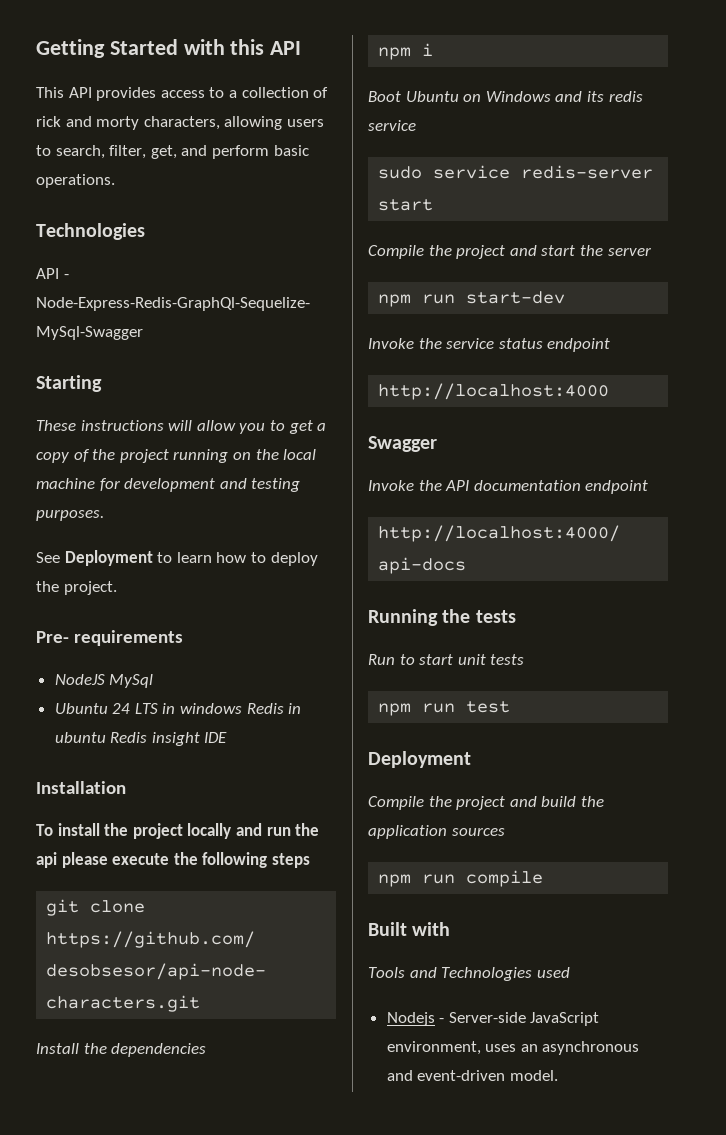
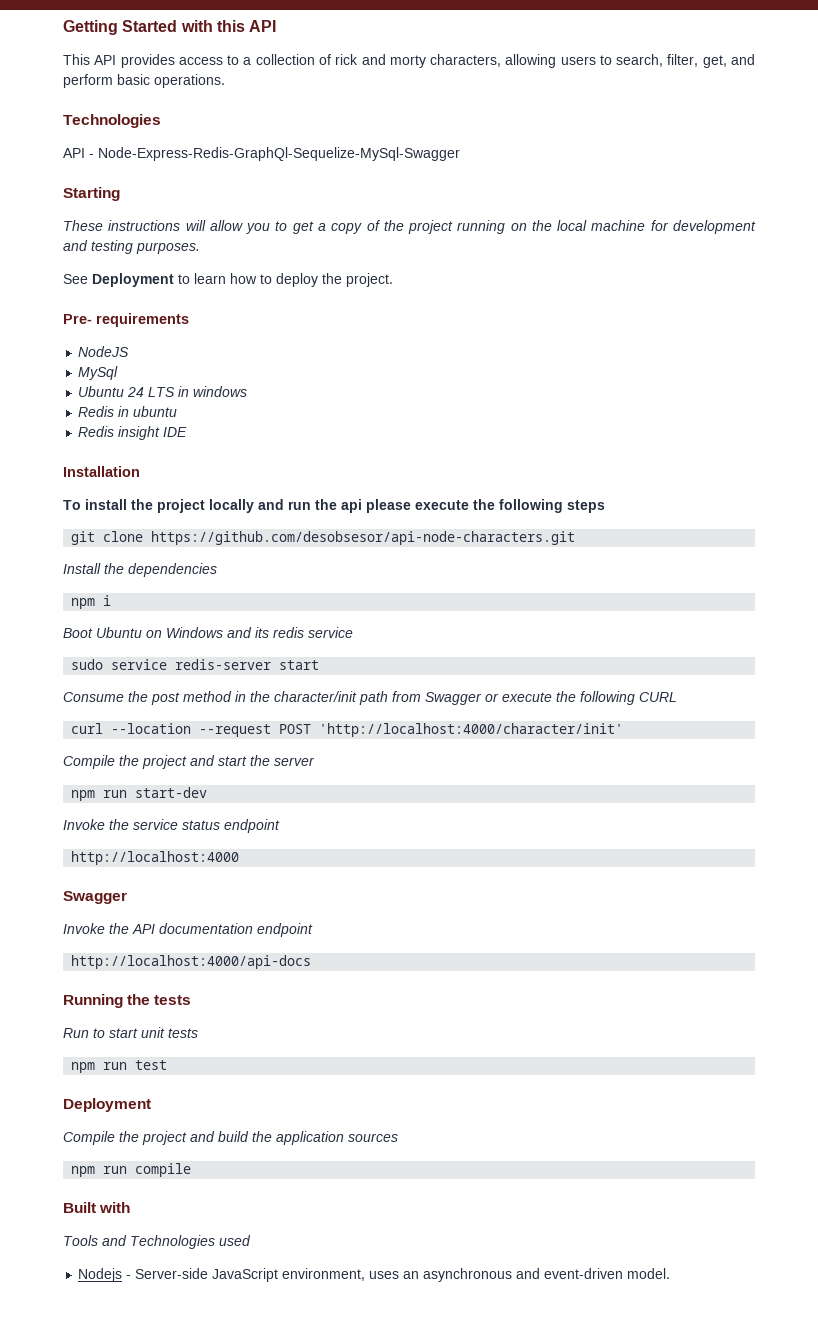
(105, 679) none -> (130, 351) //
(243, 708) none -> (248, 391) //
(106, 737) none -> (178, 411) //
(434, 205) none -> [63,691,677,705] [71,723,624,737] // Consume the post method in the character/init path from Swagger or execute the following CURL // curl --location --request POST 'http://localhost:4000/character/init'

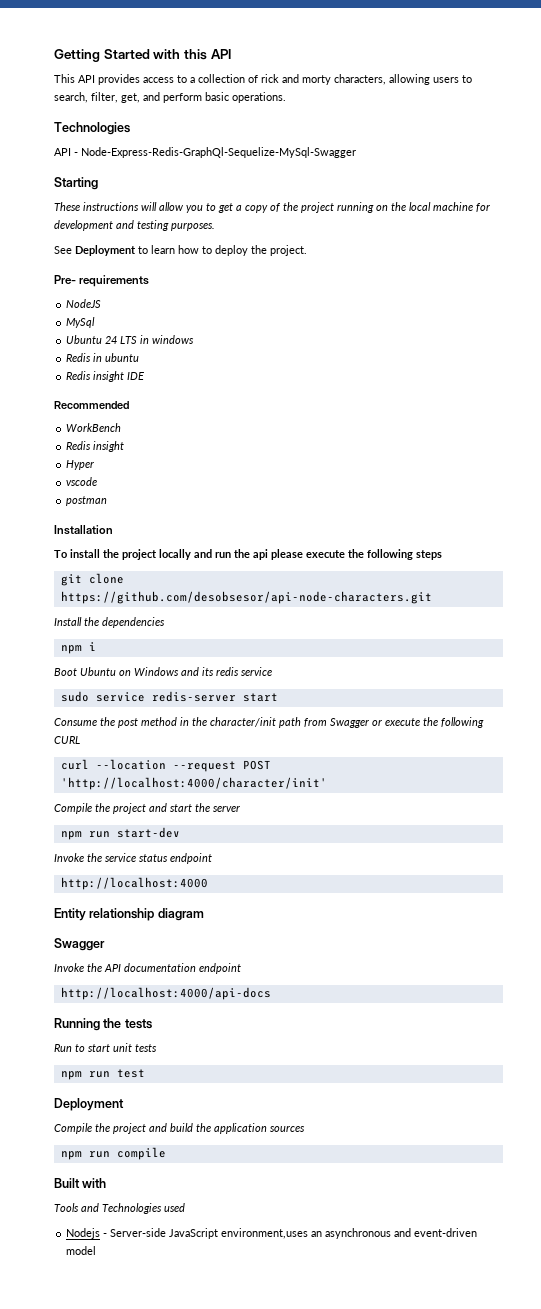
(188, 432) none -> [54,401,129,409] [66,423,122,432] [66,441,125,452] [66,460,95,470] [66,477,98,486] [66,496,108,506] // Recommended // WorkBench // Redis insight // Hyper // vscode // postman
(240, 858) none -> [54,908,204,921] // Entity relationship diagram
[282,1268,400,1281] environment, uses -> [221,1228,309,1239] environment,uses
[627,1268,671,1279] model. -> [66,1246,97,1255] model

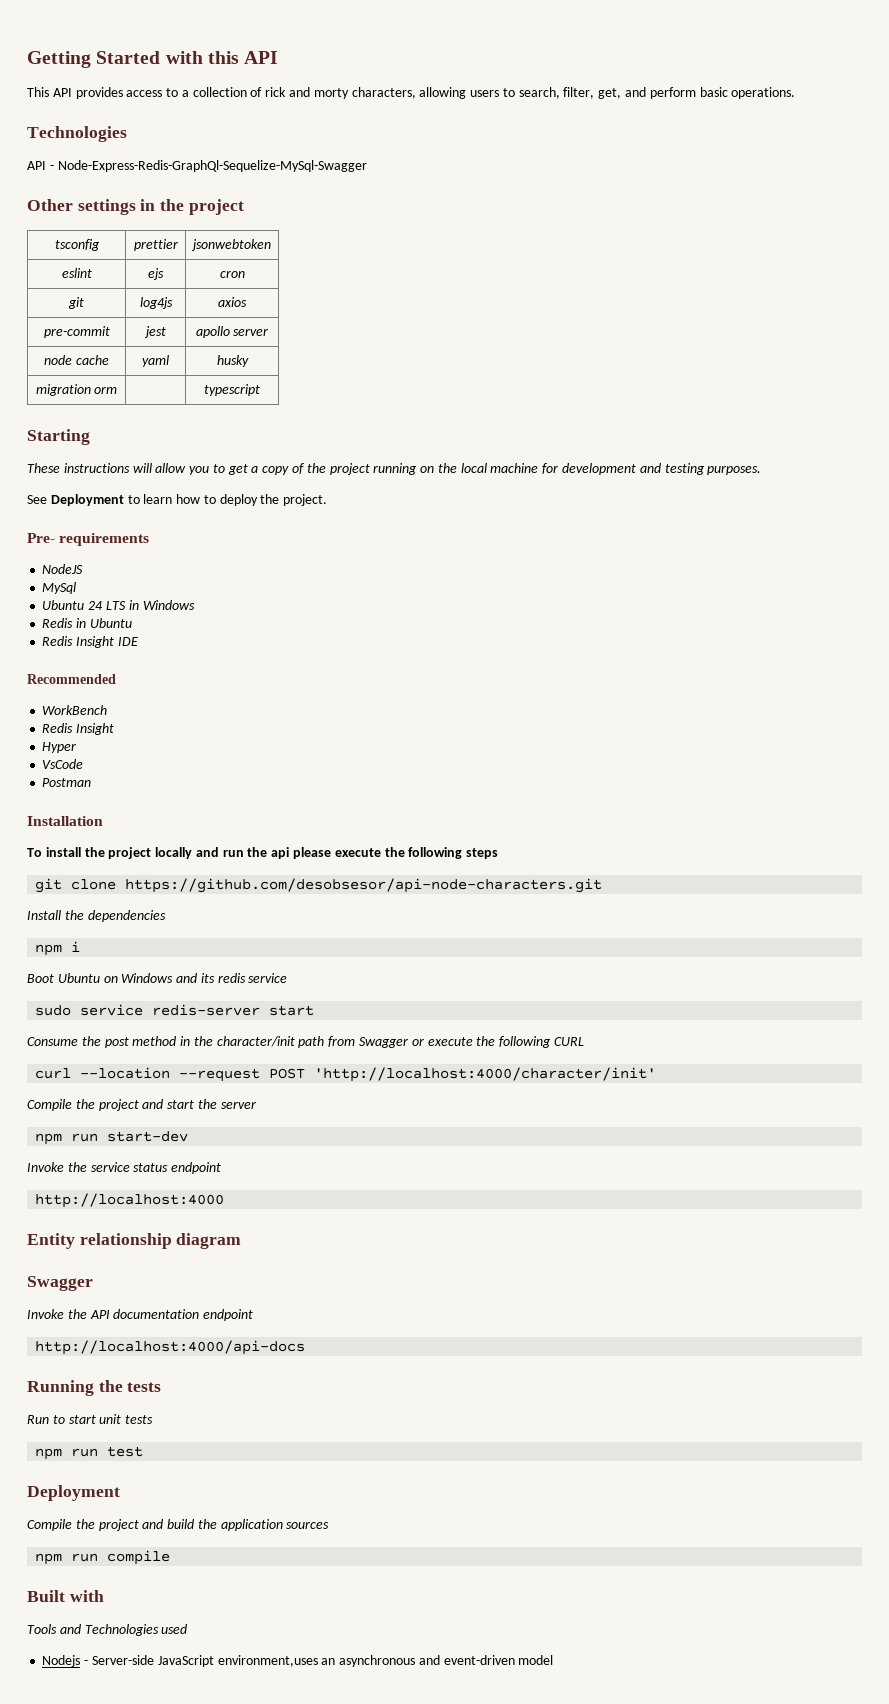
(356, 152) none -> [27,199,244,215] [54,239,100,251] [133,239,178,251] [191,239,271,251] [61,268,92,278] [148,268,164,280] [219,270,245,278] [68,297,84,309] [139,297,173,309] [218,297,247,307] [43,326,110,338] [143,326,166,338] [195,326,269,338] [44,355,109,365] [142,355,169,367] [216,355,249,367] [35,384,118,396] [204,384,260,396] // Other settings in the project // tsconfig | prettier | jsonwebtoken // eslint | ejs | cron // git | log4js | axios // pre-commit | jest | apollo server // node cache | yaml | husky // migration orm | | typescript
[152,335,195,344] windows -> [142,600,195,610] Windows
[105,353,140,362] [66,371,125,382] ubuntu // Redis insight -> [89,618,132,628] [42,636,115,648] Ubuntu // Redis Insight
[93,441,125,452] insight -> [76,723,115,735] Insight
[66,477,98,486] [66,496,108,506] vscode // postman -> [42,759,84,769] [42,778,92,787] VsCode // Postman

